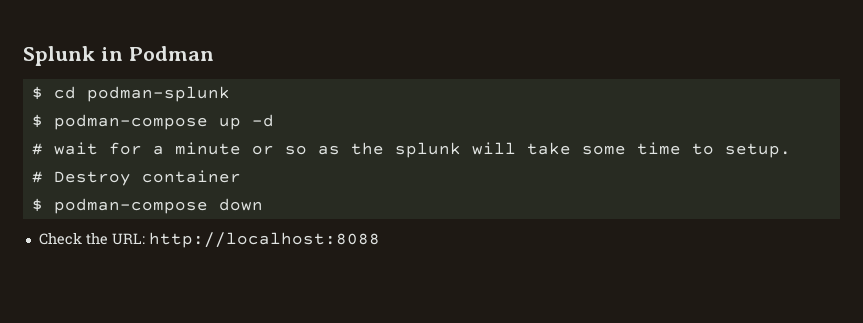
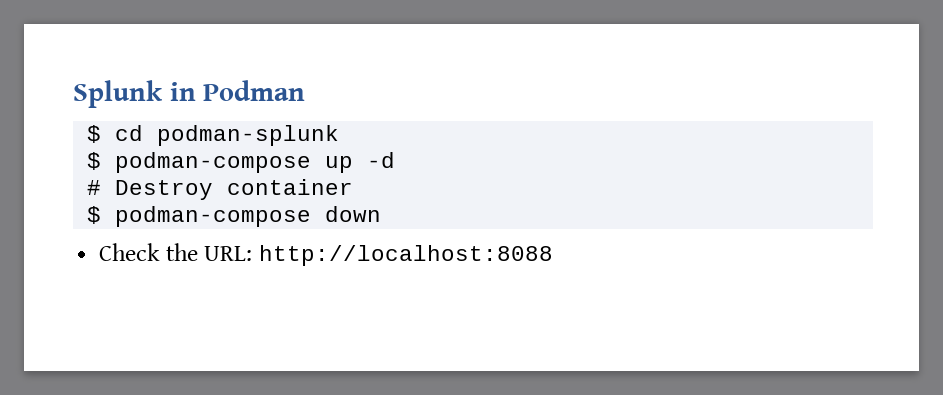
[31,142,791,158] // # wait for a minute or so as the splunk will take some time to setup. -> (396, 160) none

